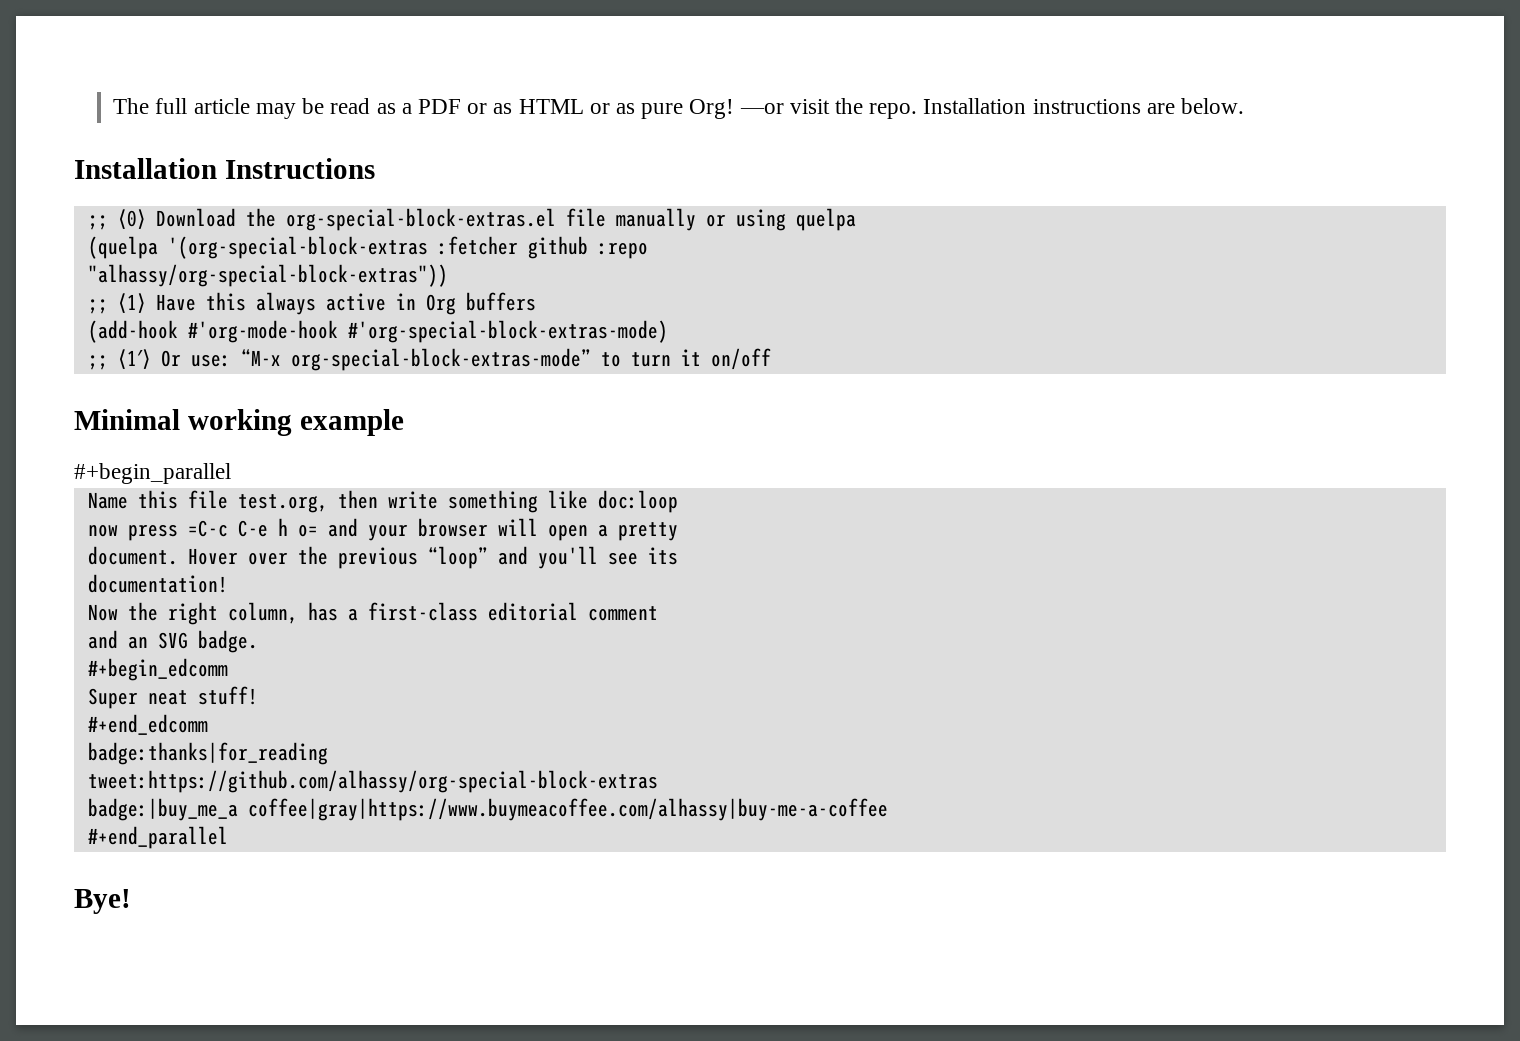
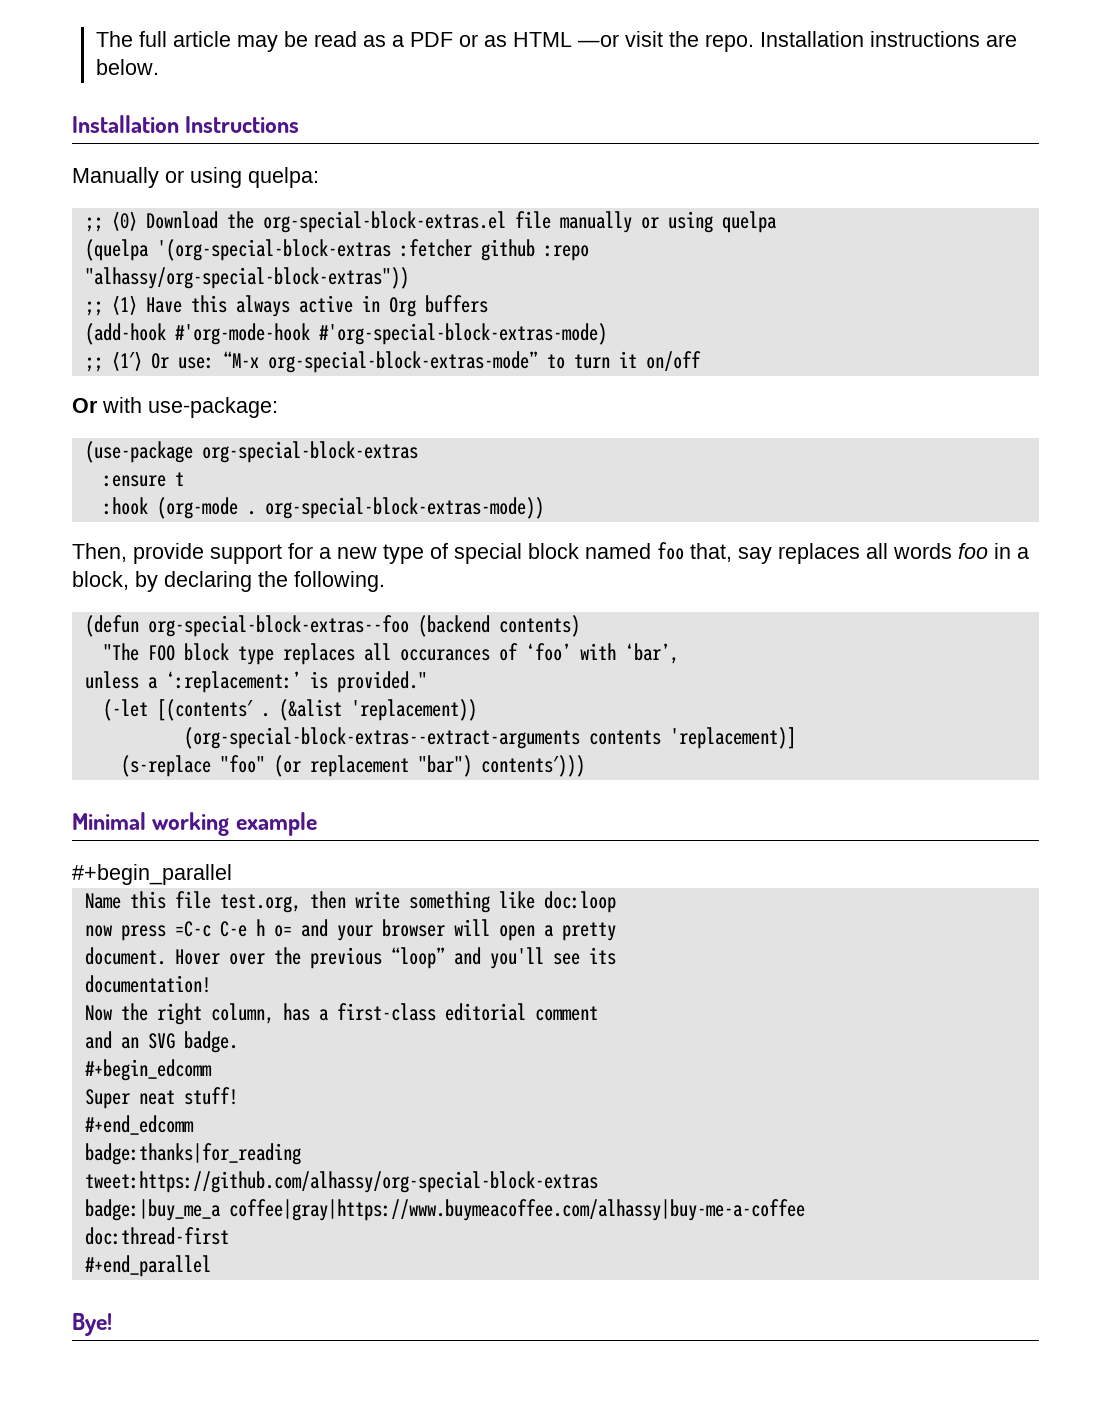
[589,99,735,119] or as pure Org! -> (572, 39) none
(375, 168) none -> [72,167,319,188] // Manually or using quelpa:
(771, 359) none -> [72,397,278,418] [84,441,418,463] [102,472,184,487] [102,497,544,519] [72,542,1029,564] [72,571,385,592] [84,615,580,637] [102,643,679,665] [84,671,427,693] [102,699,477,721] [183,727,796,749] [120,755,585,777] // Or with use-package: // (use-package org-special-block-extras // :ensure t // :hook (org-mode . org-special-block-extras-mode)) // Then, provide support for a new type of special block named foo that, say replaces all words foo in a block, by declaring the following. // (defun org-special-block-extras--foo (backend contents) // "The FOO block type replaces all occurances of ‘foo’ with ‘bar’, // unless a ‘:replacement:’ is provided." // (-let [(contents′ . (&alist 'replacement)) // (org-special-block-extras--extract-arguments contents 'replacement)] // (s-replace "foo" (or replacement "bar") contents′)))
(888, 809) none -> [84,1227,229,1245] // doc:thread-first

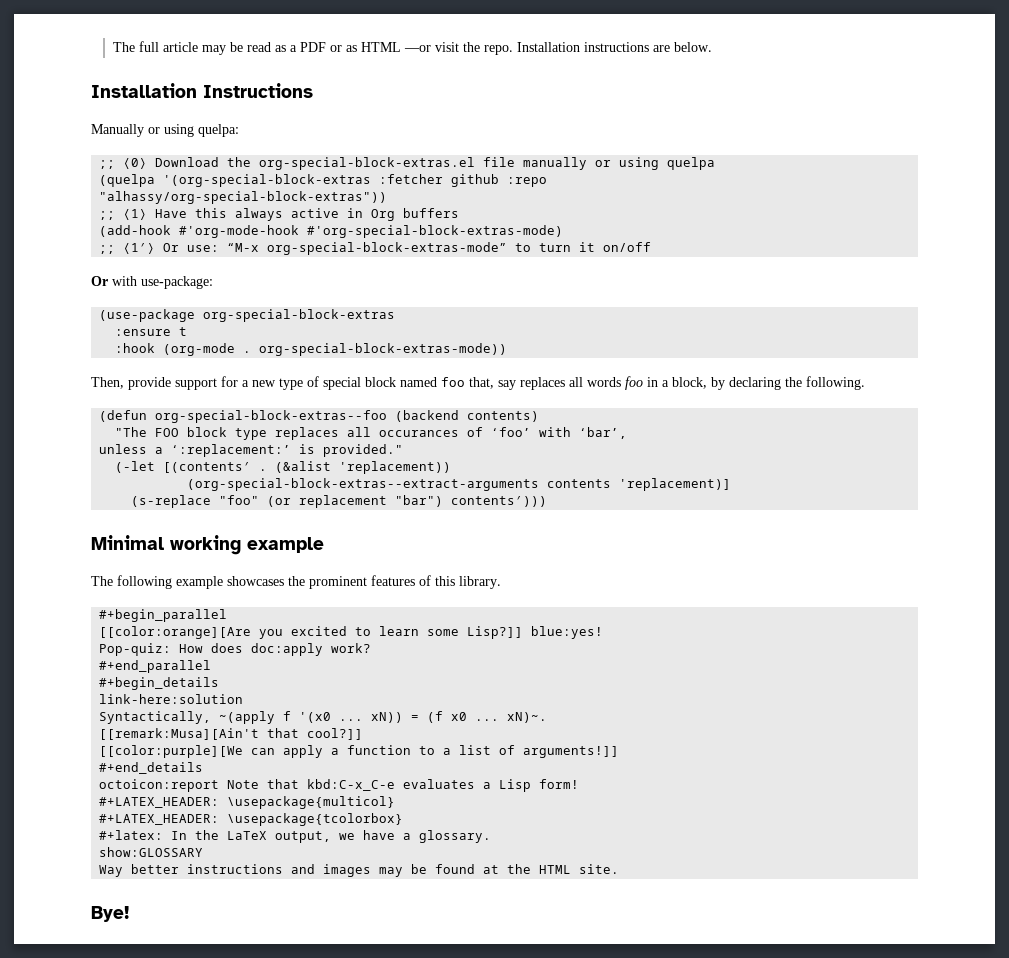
[72,864,232,885] [84,891,616,913] [84,919,616,941] [84,947,616,969] [84,975,211,993] [84,1003,598,1025] [84,1031,238,1053] [84,1059,212,1081] [84,1087,238,1109] [84,1115,194,1135] [84,1143,301,1165] [84,1171,598,1193] [84,1199,805,1221] [84,1227,229,1245] [84,1255,211,1277] #+begin_parallel // Name this file test.org, then write something like doc:loop // now press =C-c C-e h o= and your browser will open a pretty // document. Hover over the previous “loop” and you'll see its // documentation! // Now the right column, has a first-class editorial comment // and an SVG badge. // #+begin_edcomm // Super neat stuff! // #+end_edcomm // badge:thanks|for_reading // tweet:https://github.com/alhassy/org-special-block-extras // badge:|buy_me_a coffee|gray|https://www.buymeacoffee.com/alhassy|buy-me-a-coffee // doc:thread-first // #+end_parallel -> [91,575,501,589] [99,609,228,622] [99,626,604,639] [99,643,372,656] [99,660,212,673] [99,677,220,690] [99,694,244,704] [99,711,548,724] [99,728,364,740] [99,745,620,758] [99,762,204,774] [99,779,580,792] [99,796,396,809] [99,813,404,826] [99,830,492,843] [99,847,204,857] [99,864,620,877] The following example showcases the prominent features of this library. // #+begin_parallel // [[color:orange][Are you excited to learn some Lisp?]] blue:yes! // Pop-quiz: How does doc:apply work? // #+end_parallel // #+begin_details // link-here:solution // Syntactically, ~(apply f '(x0 ... xN)) = (f x0 ... xN)~. // [[remark:Musa][Ain't that cool?]] // [[color:purple][We can apply a function to a list of arguments!]] // #+end_details // octoicon:report Note that kbd:C-x_C-e evaluates a Lisp form! // #+LATEX_HEADER: \usepackage{multicol} // #+LATEX_HEADER: \usepackage{tcolorbox} // #+latex: In the LaTeX output, we have a glossary. // show:GLOSSARY // Way better instructions and images may be found at the HTML site.

